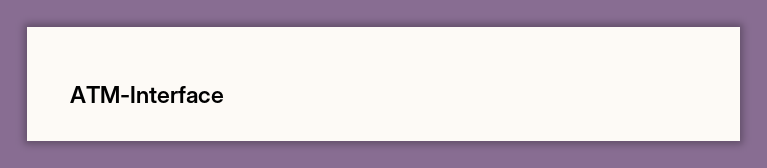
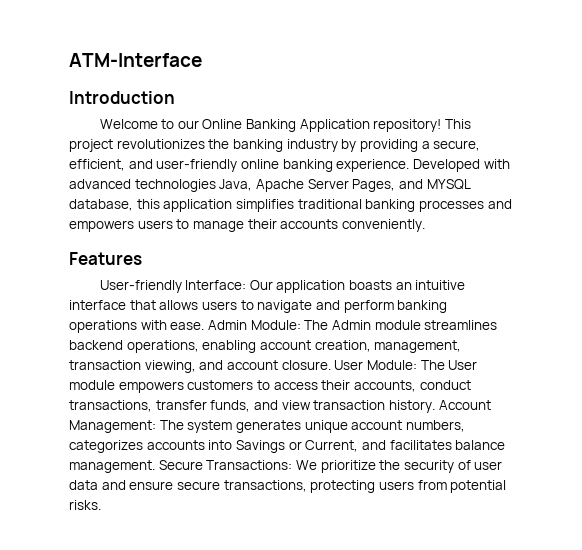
(224, 94) none -> [69,91,175,104] [99,119,472,132] [69,139,481,152] [69,159,510,172] [69,179,471,192] [69,199,512,212] [69,219,425,232] [69,252,142,265] [99,280,466,293] [69,300,448,313] [69,320,498,333] [69,340,462,353] [69,360,478,373] [69,380,471,393] [69,400,491,413] [69,420,465,433] [69,440,506,453] [69,460,503,473] [69,480,507,493] [69,500,101,510] // Introduction // Welcome to our Online Banking Application repository! This project revolutionizes the banking industry by providing a secure, efficient, and user-friendly online banking experience. Developed with advanced technologies Java, Apache Server Pages, and MYSQL database, this application simplifies traditional banking processes and empowers users to manage their accounts conveniently. // Features // User-friendly Interface: Our application boasts an intuitive interface that allows users to navigate and perform banking operations with ease. Admin Module: The Admin module streamlines backend operations, enabling account creation, management, transaction viewing, and account closure. User Module: The User module empowers customers to access their accounts, conduct transactions, transfer funds, and view transaction history. Account Management: The system generates unique account numbers, categorizes accounts into Savings or Current, and facilitates balance management. Secure Transactions: We prioritize the security of user data and ensure secure transactions, protecting users from potential risks.

